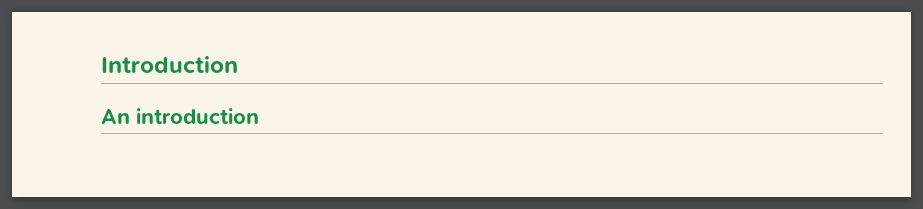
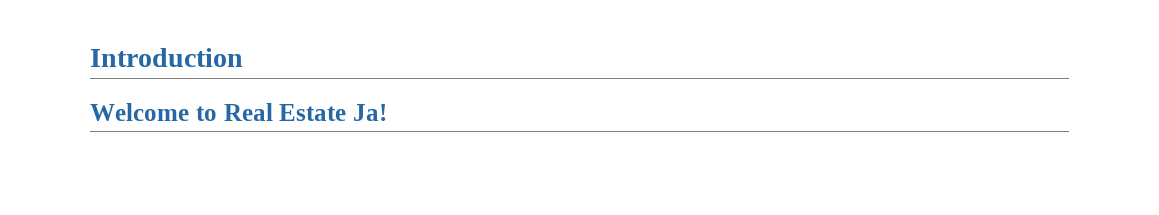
[101,108,259,124] An introduction -> [90,103,387,121] Welcome to Real Estate Ja!

